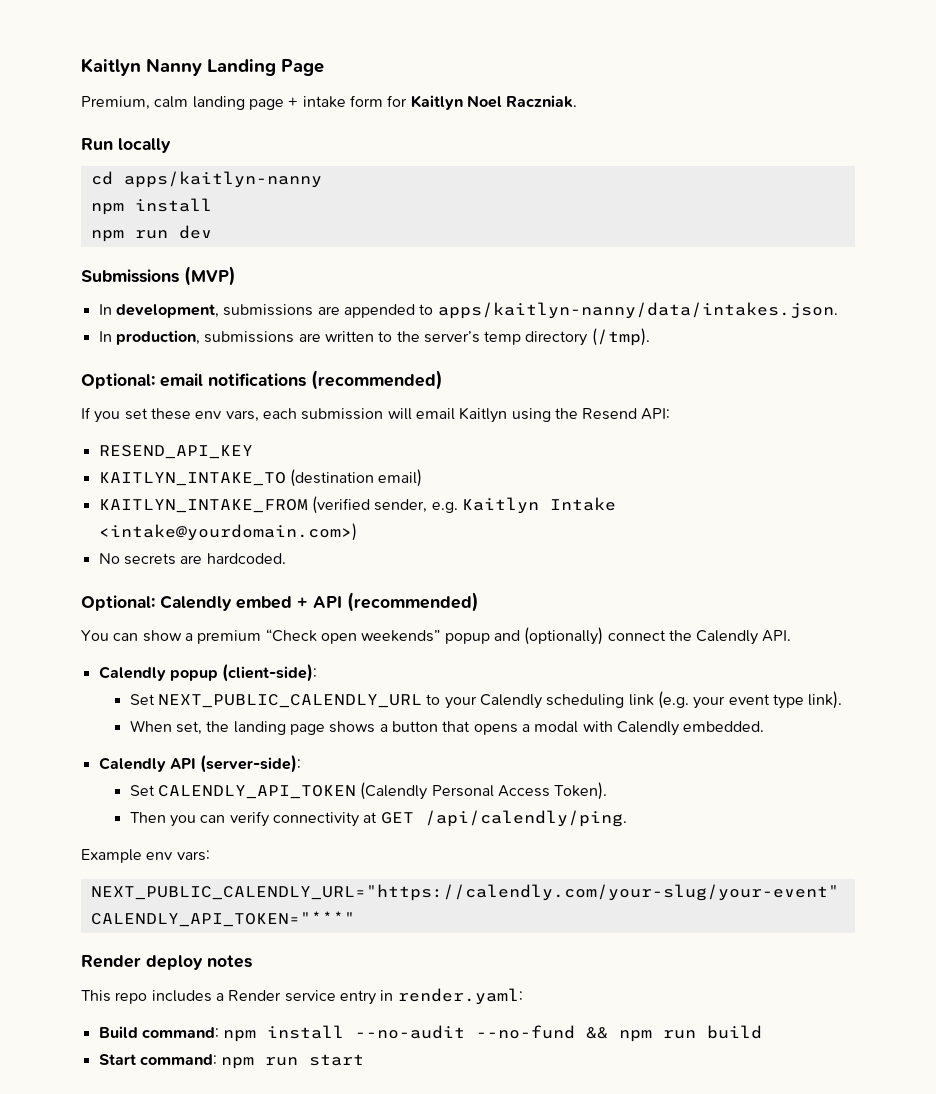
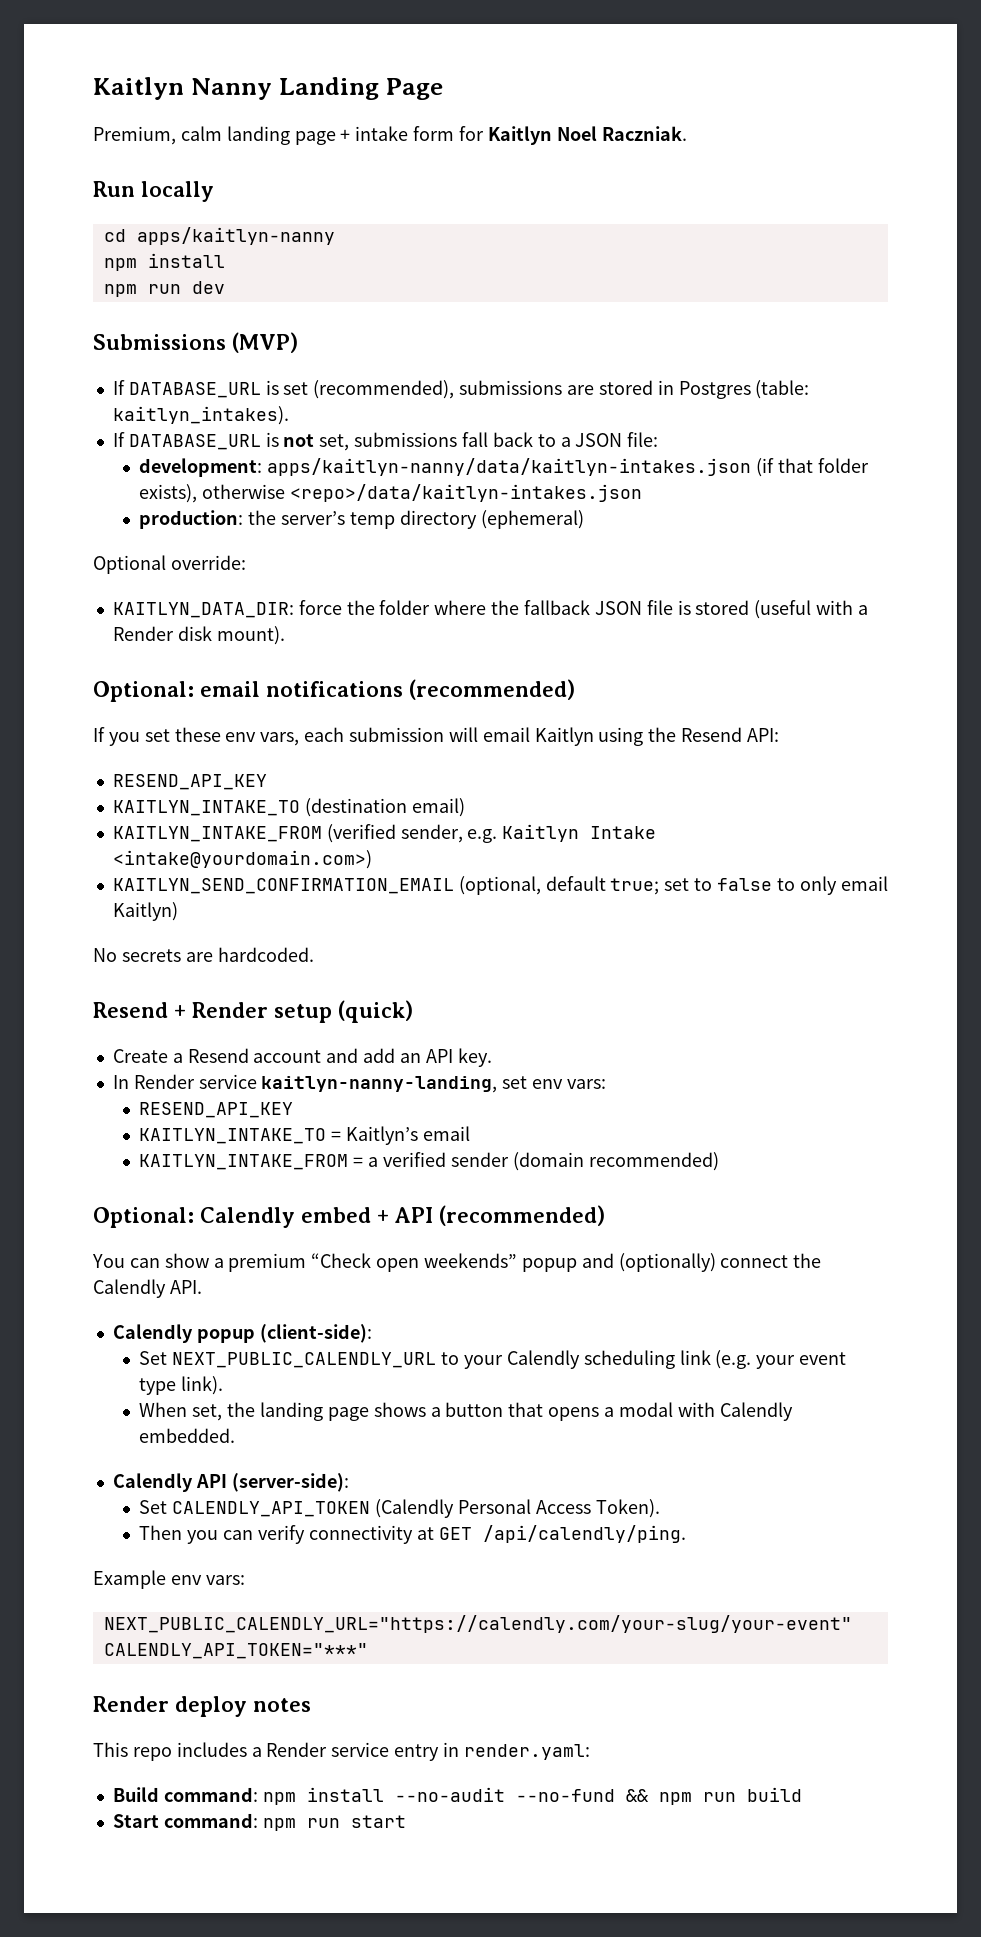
[98,302,838,319] [98,328,650,346] In development, submissions are appended to apps/kaitlyn-nanny/data/intakes.json. // In production, submissions are written to the server’s temp directory (/tmp). -> [112,380,810,399] [112,406,289,425] [112,432,659,451] [139,458,869,477] [139,484,643,503] [139,510,584,529] [93,555,246,574] [112,600,868,619] [112,626,285,645] If DATABASE_URL is set (recommended), submissions are stored in Postgres (table: kaitlyn_intakes). // If DATABASE_URL is not set, submissions fall back to a JSON file: // development: apps/kaitlyn-nanny/data/kaitlyn-intakes.json (if that folder exists), otherwise <repo>/data/kaitlyn-intakes.json // production: the server’s temp directory (ephemeral) // Optional override: // KAITLYN_DATA_DIR: force the folder where the fallback JSON file is stored (useful with a Render disk mount).
[98,553,286,565] No secrets are hardcoded. -> [112,876,888,895] [112,902,178,921] [93,947,314,962] [93,1000,413,1023] [112,1048,492,1067] [112,1074,606,1093] [139,1102,294,1118] [139,1126,470,1145] [139,1152,719,1171] KAITLYN_SEND_CONFIRMATION_EMAIL (optional, default true; set to false to only email Kaitlyn) // No secrets are hardcoded. // Resend + Render setup (quick) // Create a Resend account and add an API key. // In Render service kaitlyn-nanny-landing, set env vars: // RESEND_API_KEY // KAITLYN_INTAKE_TO = Kaitlyn’s email // KAITLYN_INTAKE_FROM = a verified sender (domain recommended)

